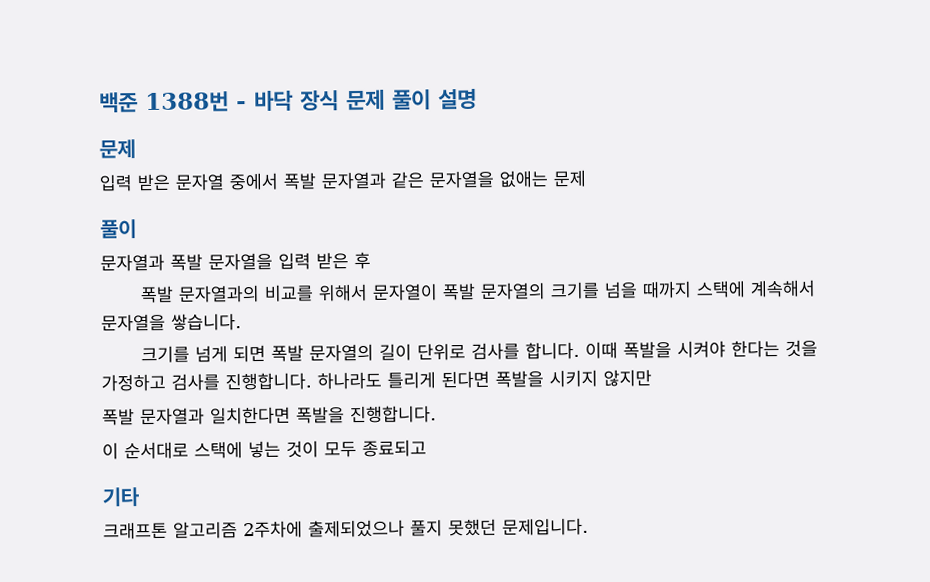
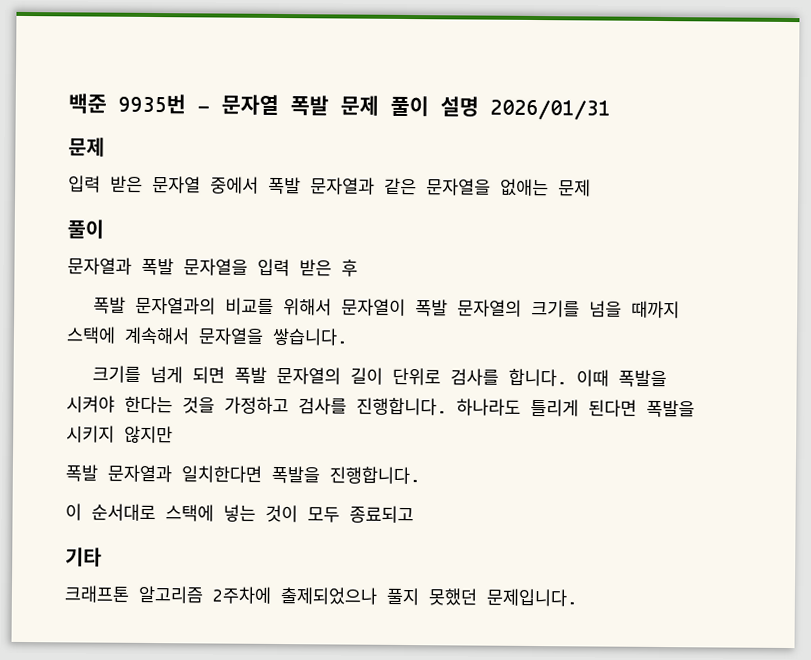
[145,90,339,113] 1388번 - 바닥 장식 -> [118,93,329,116] 9935번 - 문자열 폭발
(477, 99) none -> [490,99,611,121] 2026/01/31

